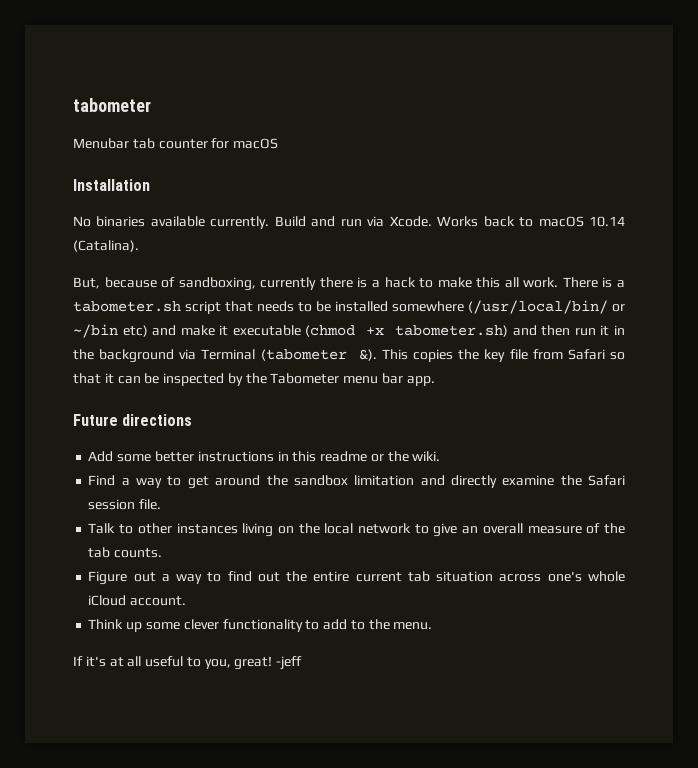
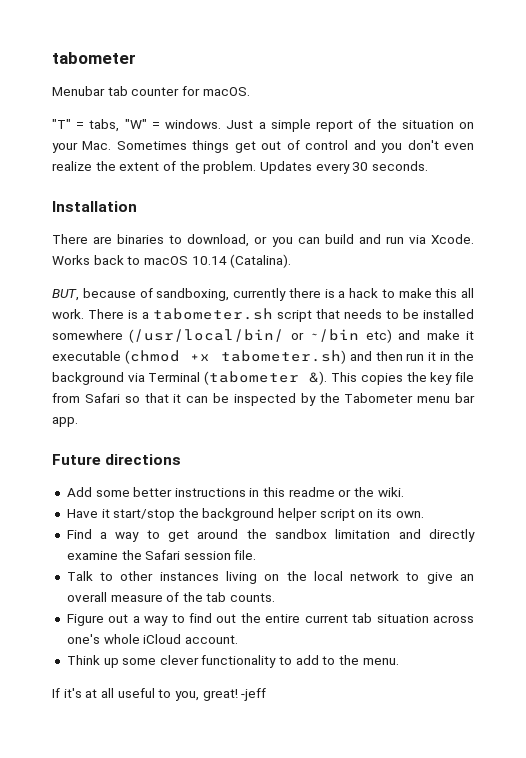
[233,138,279,149] [73,179,150,191] [73,216,306,229] macOS // Installation // No binaries available currently. Build -> [202,87,250,96] [52,119,474,132] [52,140,474,153] [52,161,428,174] [52,201,137,212] [52,234,354,247] macOS. // "T" = tabs, "W" = windows. Just a simple report of the situation on your Mac. Sometimes things get out of control and you don't even realize the extent of the problem. Updates every 30 seconds. // Installation // There are binaries to download, or you can build
[73,277,100,289] But, -> [52,289,79,301] BUT,
(441, 456) none -> [66,508,424,521] // Have it start/stop the background helper script on its own.

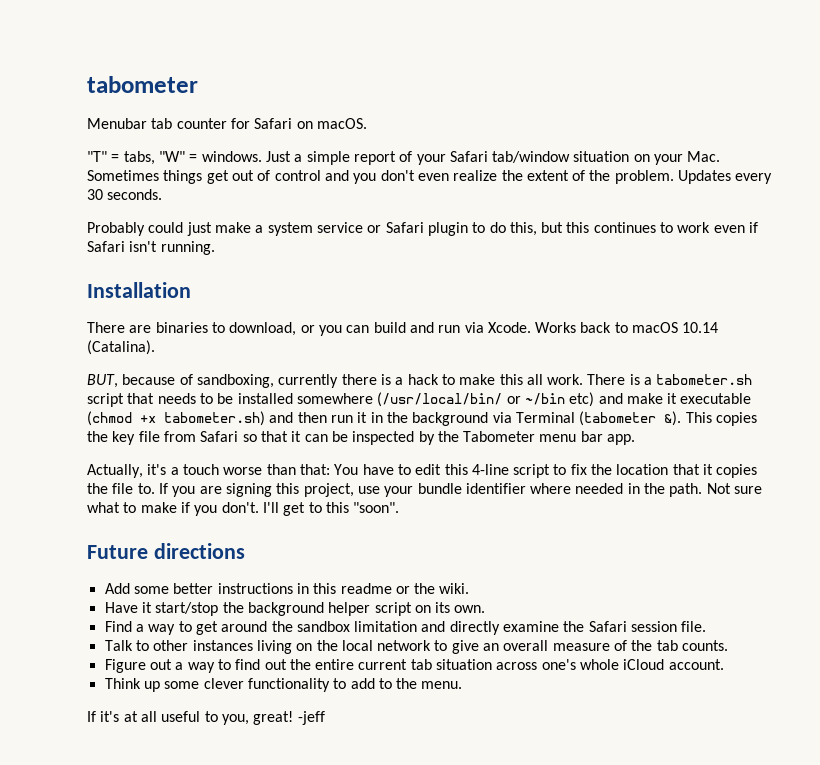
(200, 91) none -> [254,118,313,129] Safari on
[376,119,397,129] the -> [416,151,571,165] your Safari tab/window
(428, 166) none -> [87,222,759,236] [87,241,215,255] // Probably could just make a system service or Safari plugin to do this, but this continues to work even if Safari isn't running.
(78, 422) none -> [87,464,758,478] [87,483,763,497] [87,502,400,516] // Actually, it's a touch worse than that: You have to edit this 4-line script to fix the location that it copies the file to. If you are signing this project, use your bundle identifier where needed in the path. Not sure what to make if you don't. I'll get to this "soon".

